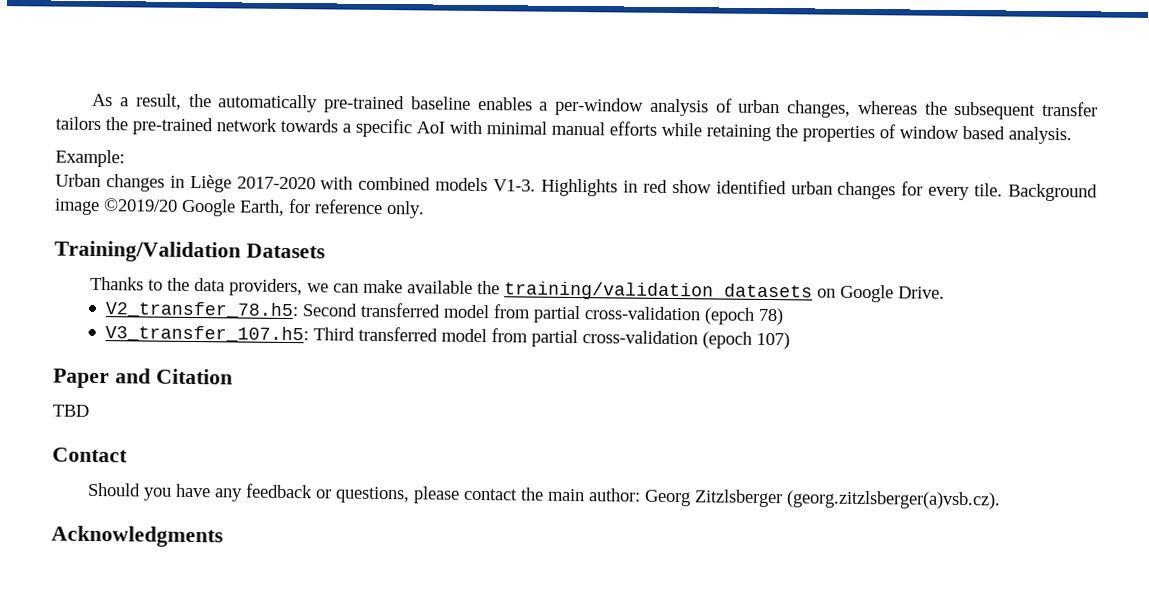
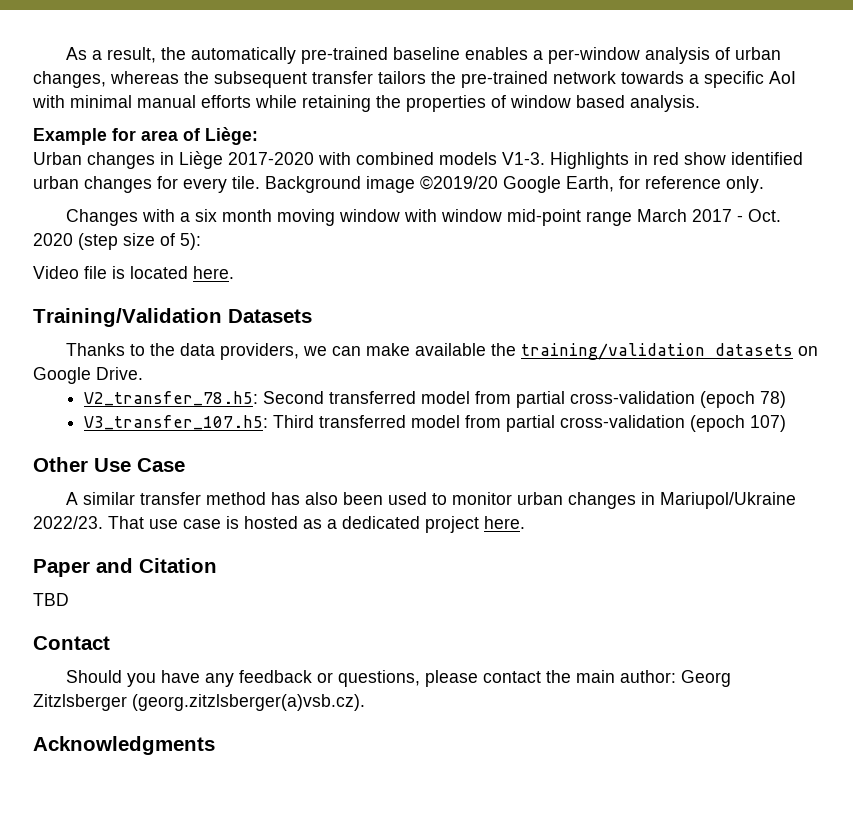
[55,149,125,168] Example: -> [33,127,258,145] Example for area of Liège:
(425, 210) none -> [66,209,782,226] [33,233,201,250] [33,266,234,279] // Changes with a six month moving window with window mid-point range March 2017 - Oct. 2020 (step size of 5): // Video file is located here.
(791, 340) none -> [33,457,185,472] [66,492,797,509] [33,516,525,533] // Other Use Case // A similar transfer method has also been used to monitor urban changes in Mariupol/Ukraine 2022/23. That use case is hosted as a dedicated project here.

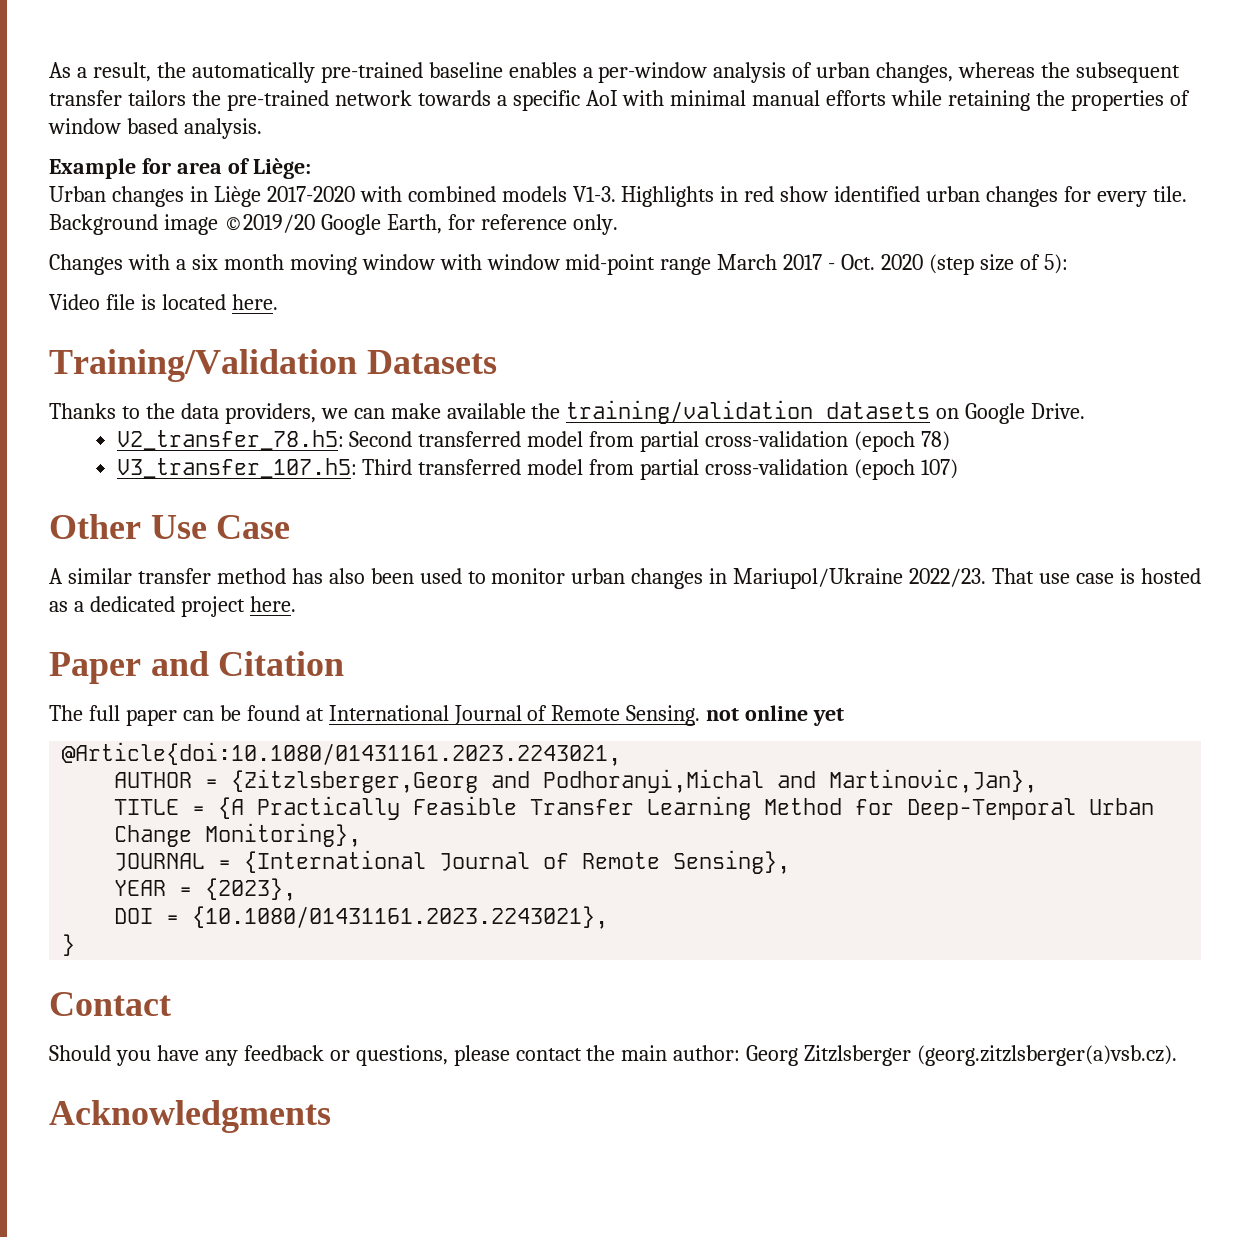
[33,593,69,606] TBD -> [49,705,845,726] [62,742,622,766] [114,769,1038,793] [114,796,1155,820] [114,823,362,847] [114,850,791,874] [114,878,297,901] [114,906,609,929] [62,934,76,956] The full paper can be found at International Journal of Remote Sensing. not online yet // @Article{doi:10.1080/01431161.2023.2243021, // AUTHOR = {Zitzlsberger,Georg and Podhoranyi,Michal and Martinovic,Jan}, // TITLE = {A Practically Feasible Transfer Learning Method for Deep-Temporal Urban Change Monitoring}, // JOURNAL = {International Journal of Remote Sensing}, // YEAR = {2023}, // DOI = {10.1080/01431161.2023.2243021}, // }

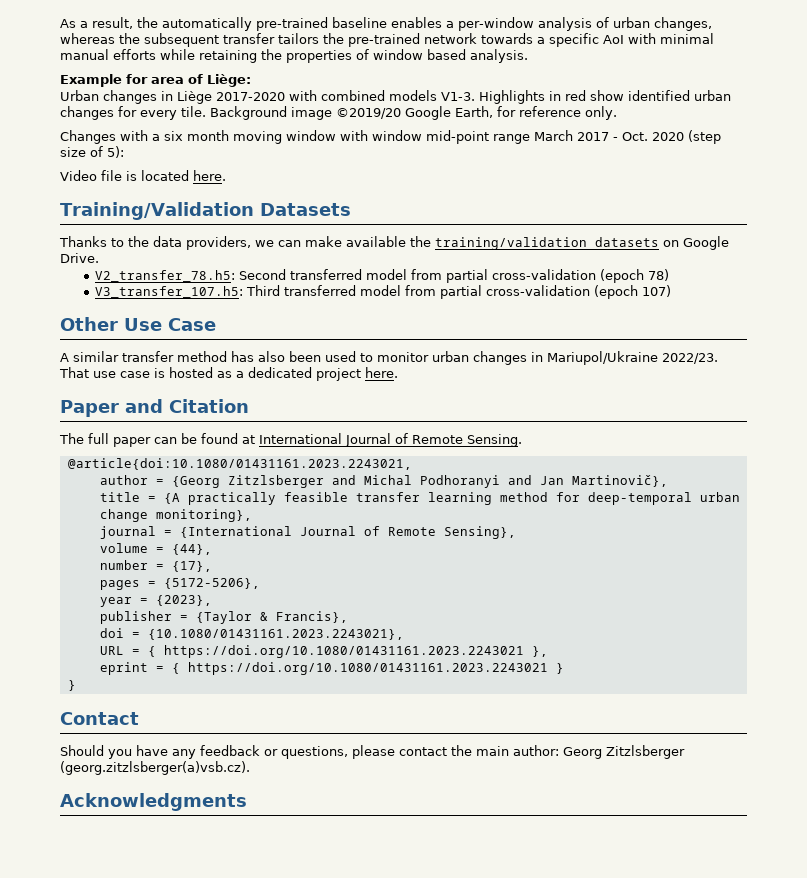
[706,705,845,726] [62,742,622,766] [114,769,1038,793] [114,796,1155,820] [114,823,362,847] [114,853,206,871] not online yet // @Article{doi:10.1080/01431161.2023.2243021, // AUTHOR = {Zitzlsberger,Georg and Podhoranyi,Michal and Martinovic,Jan}, // TITLE = {A Practically Feasible Transfer Learning Method for Deep-Temporal Urban Change Monitoring}, // JOURNAL -> [67,458,412,470] [99,475,668,488] [99,492,740,505] [99,509,252,522] [99,526,156,539] // @article{doi:10.1080/01431161.2023.2243021, // author = {Georg Zitzlsberger and Michal Podhoranyi and Jan Martinovič}, // title = {A practically feasible transfer learning method for deep-temporal urban change monitoring}, // journal
[114,878,297,901] [114,906,609,929] YEAR = {2023}, // DOI = {10.1080/01431161.2023.2243021}, -> [99,543,212,555] [99,560,212,572] [99,578,260,590] [99,595,212,607] [99,611,348,624] [99,628,404,640] [99,645,548,658] [99,662,564,675] volume = {44}, // number = {17}, // pages = {5172-5206}, // year = {2023}, // publisher = {Taylor & Francis}, // doi = {10.1080/01431161.2023.2243021}, // URL = { https://doi.org/10.1080/01431161.2023.2243021 }, // eprint = { https://doi.org/10.1080/01431161.2023.2243021 }

